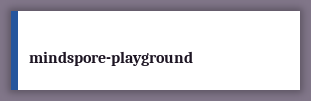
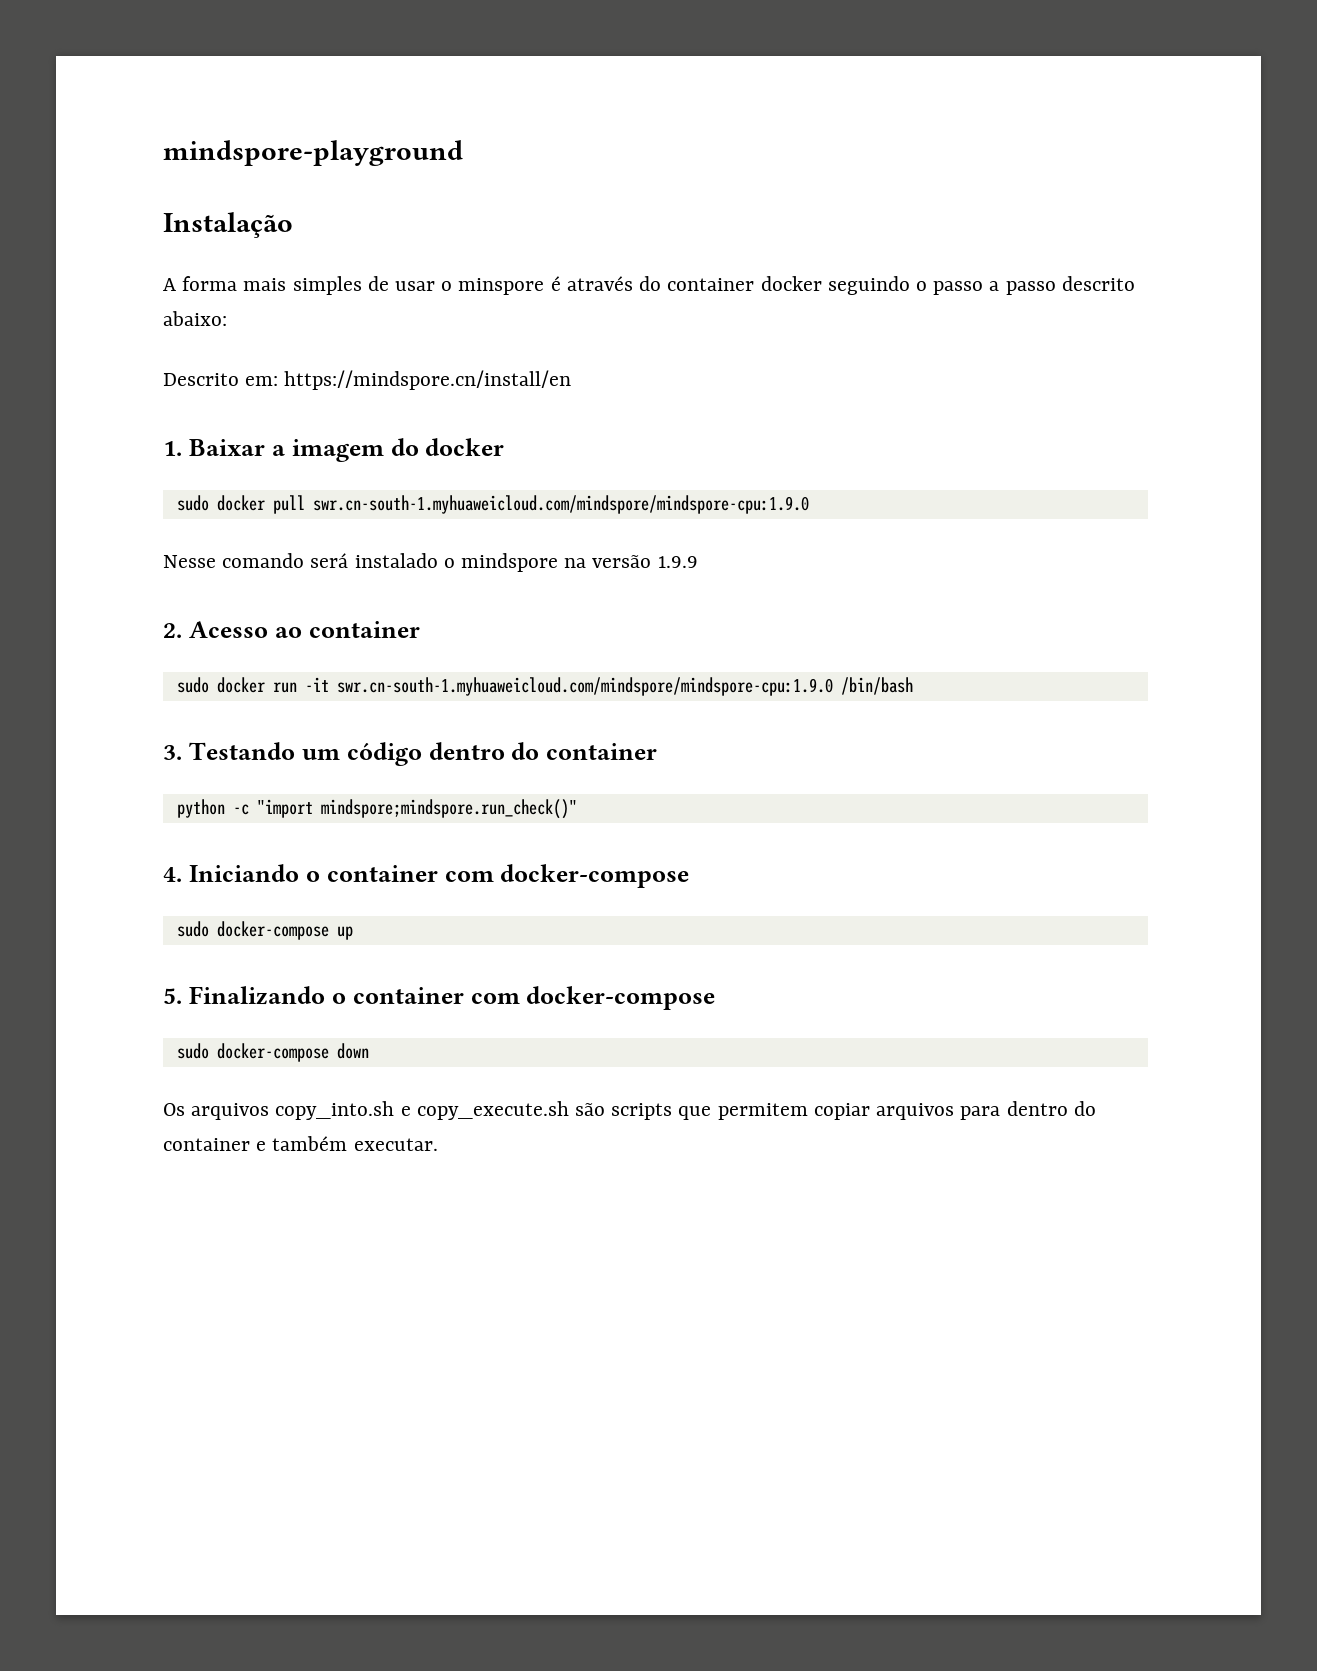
(193, 58) none -> [163,212,293,238] [163,276,1135,295] [163,311,227,326] [163,370,572,390] [163,438,505,462] [176,495,809,514] [163,553,698,572] [163,621,420,638] [176,677,913,696] [163,742,658,766] [176,799,577,819] [163,864,690,888] [176,921,353,940] [163,986,716,1010] [176,1043,369,1062] [163,1101,1096,1120] [163,1136,438,1151] // Instalação // A forma mais simples de usar o minspore é através do container docker seguindo o passo a passo descrito abaixo: // Descrito em: https://mindspore.cn/install/en // 1. Baixar a imagem do docker // sudo docker pull swr.cn-south-1.myhuaweicloud.com/mindspore/mindspore-cpu:1.9.0 // Nesse comando será instalado o mindspore na versão 1.9.9 // 2. Acesso ao container // sudo docker run -it swr.cn-south-1.myhuaweicloud.com/mindspore/mindspore-cpu:1.9.0 /bin/bash // 3. Testando um código dentro do container // python -c "import mindspore;mindspore.run_check()" // 4. Iniciando o container com docker-compose // sudo docker-compose up // 5. Finalizando o container com docker-compose // sudo docker-compose down // Os arquivos copy_into.sh e copy_execute.sh são scripts que permitem copiar arquivos para dentro do container e também executar.

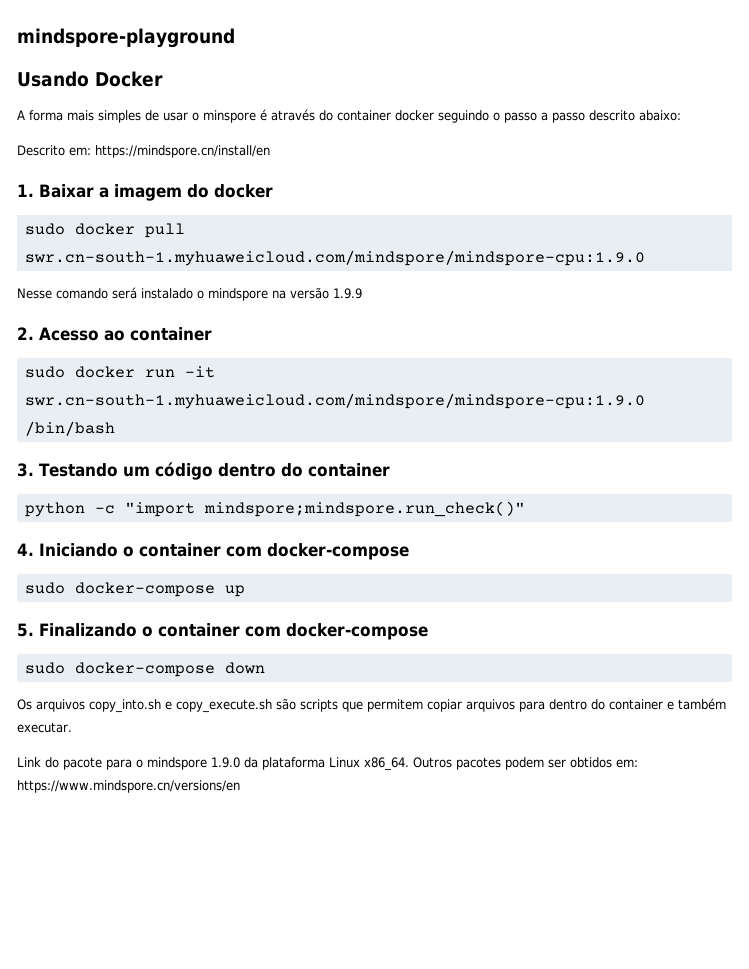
[163,212,293,238] Instalação -> [17,71,163,87] Usando Docker
(438, 1144) none -> [17,757,638,771] [17,780,240,793] // Link do pacote para o mindspore 1.9.0 da plataforma Linux x86_64. Outros pacotes podem ser obtidos em: https://www.mindspore.cn/versions/en

